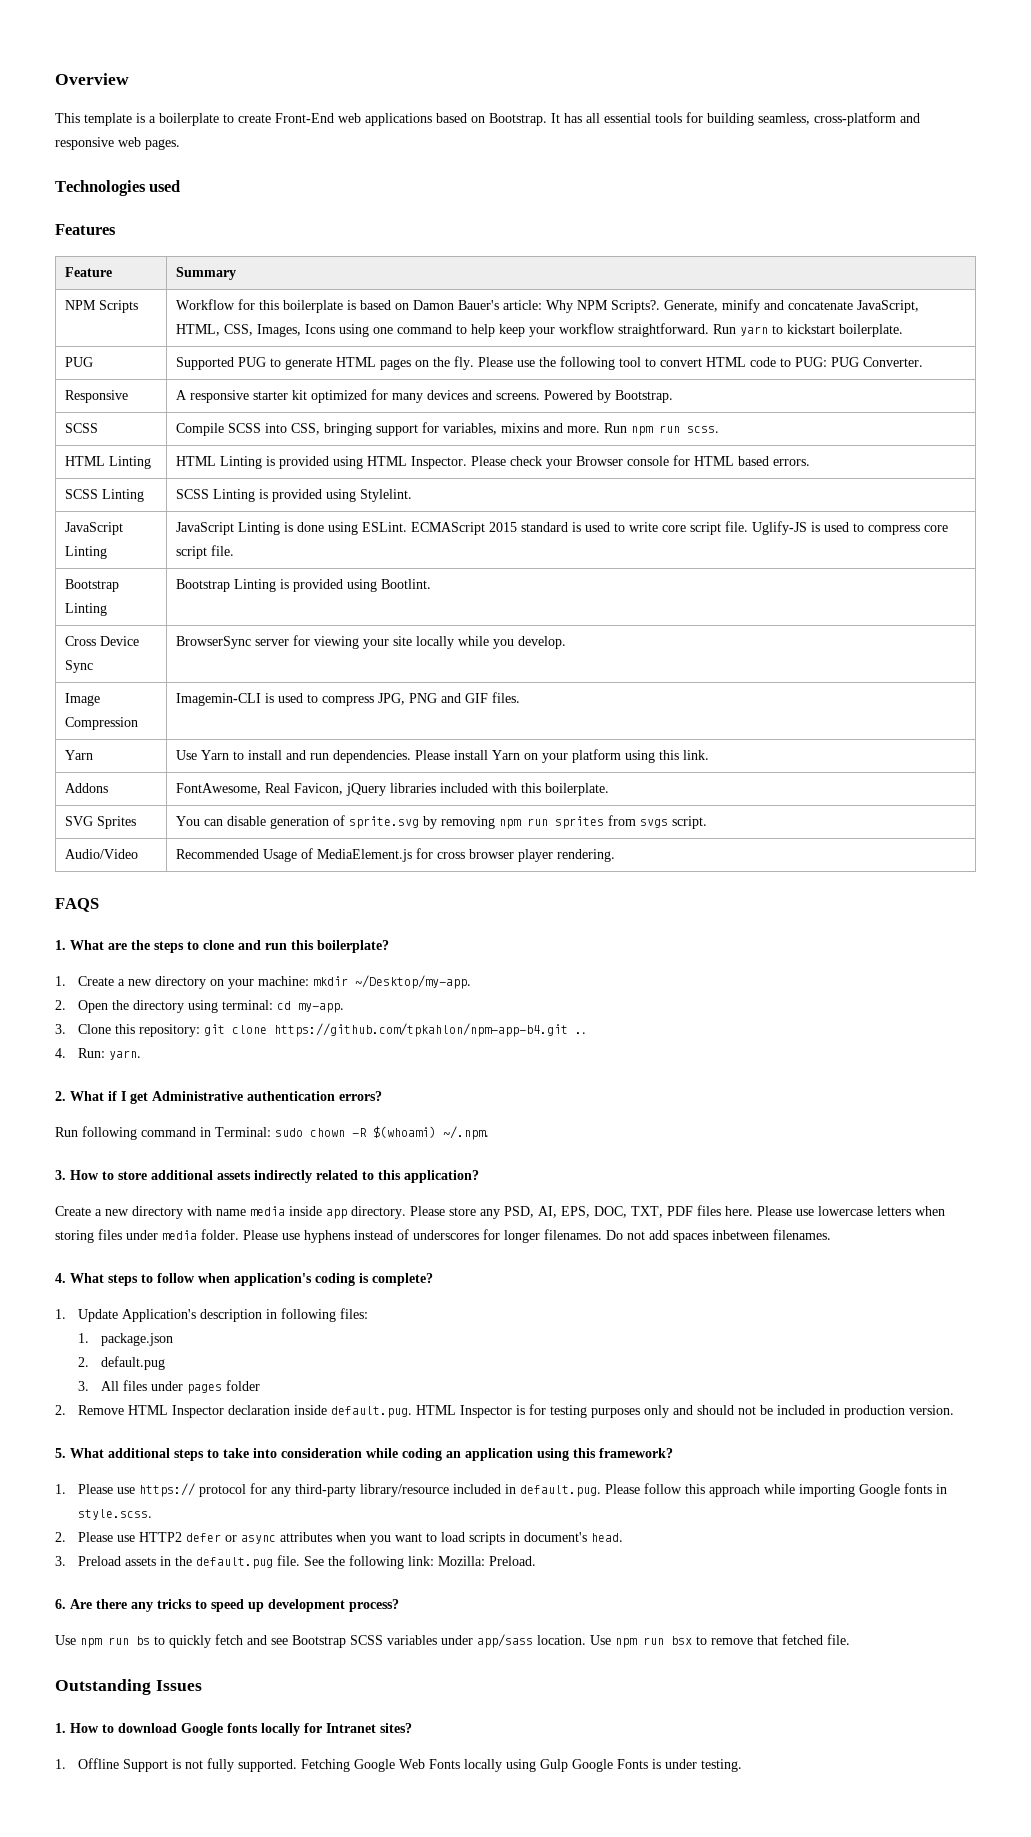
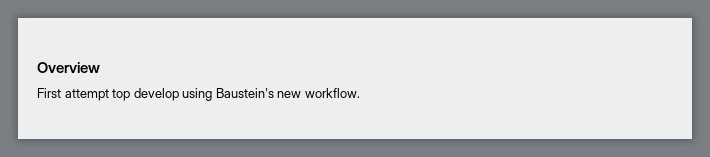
[55,112,920,126] [55,137,180,150] [55,180,181,196] [55,224,116,235] [64,267,112,277] [175,267,236,280] [64,300,138,313] [175,299,919,313] [175,323,903,337] [64,357,93,367] [175,356,923,370] [64,390,128,403] [175,389,673,403] [64,423,98,433] [175,422,719,436] [64,456,151,469] [175,455,810,469] [64,489,144,502] [175,489,412,502] [64,522,123,535] [64,546,107,559] [175,521,948,535] [175,545,234,559] [64,579,119,592] [64,603,107,616] [175,579,431,592] [64,636,139,646] [64,660,93,673] [175,635,566,649] [64,693,100,706] [64,717,138,730] [175,692,520,706] [64,750,93,760] [175,749,709,763] [64,783,108,793] [175,783,609,796] [64,816,136,829] [175,815,707,829] [64,849,138,859] [175,848,615,862] [55,898,99,912] [55,940,389,953] [55,975,471,989] [55,1000,344,1013] [55,1023,586,1037] [55,1048,141,1060] [55,1091,382,1104] [55,1126,489,1140] [55,1170,479,1183] [55,1205,945,1219] [55,1229,831,1243] [55,1273,433,1286] [55,1308,368,1322] [77,1333,173,1346] [77,1356,165,1370] [77,1380,260,1394] [55,1404,954,1418] [55,1448,673,1461] [55,1483,947,1497] [77,1509,152,1520] [55,1532,623,1545] [55,1555,536,1569] [55,1599,399,1612] [55,1634,850,1648] [55,1679,202,1695] [55,1723,412,1736] [55,1758,742,1772] This template is a boilerplate to create Front-End web applications based on Bootstrap. It has all essential tools for building seamless, cross-platform and responsive web pages. // Technologies used // Features // Feature | Summary // NPM Scripts | Workflow for this boilerplate is based on Damon Bauer's article: Why NPM Scripts?. Generate, minify and concatenate JavaScript, HTML, CSS, Images, Icons using one command to help keep your workflow straightforward. Run yarn to kickstart boilerplate. // PUG | Supported PUG to generate HTML pages on the fly. Please use the following tool to convert HTML code to PUG: PUG Converter. // Responsive | A responsive starter kit optimized for many devices and screens. Powered by Bootstrap. // SCSS | Compile SCSS into CSS, bringing support for variables, mixins and more. Run npm run scss. // HTML Linting | HTML Linting is provided using HTML Inspector. Please check your Browser console for HTML based errors. // SCSS Linting | SCSS Linting is provided using Stylelint. // JavaScript Linting | JavaScript Linting is done using ESLint. ECMAScript 2015 standard is used to write core script file. Uglify-JS is used to compress core script file. // Bootstrap Linting | Bootstrap Linting is provided using Bootlint. // Cross Device Sync | BrowserSync server for viewing your site locally while you develop. // Image Compression | Imagemin-CLI is used to compress JPG, PNG and GIF files. // Yarn | Use Yarn to install and run dependencies. Please install Yarn on your platform using this link. // Addons | FontAwesome, Real Favicon, jQuery libraries included with this boilerplate. // SVG Sprites | You can disable generation of sprite.svg by removing npm run sprites from svgs script. // Audio/Video | Recommended Usage of MediaElement.js for cross browser player rendering. // FAQS // 1. What are the steps to clone and run this boilerplate? // 1. Create a new directory on your machine: mkdir ~/Desktop/my-app. // 2. Open the directory using terminal: cd my-app. // 3. Clone this repository: git clone https://github.com/tpkahlon/npm-app-b4.git .. // 4. Run: yarn. // 2. What if I get Administrative authentication errors? // Run following command in Terminal: sudo chown -R $(whoami) ~/.npm. // 3. How to store additional assets indirectly related to this application? // Create a new directory with name media inside app directory. Please store any PSD, AI, EPS, DOC, TXT, PDF files here. Please use lowercase letters when storing files under media folder. Please use hyphens instead of underscores for longer filenames. Do not add spaces inbetween filenames. // 4. What steps to follow when application's coding is complete? // 1. Update Application's description in following files: // 1. package.json // 2. default.pug // 3. All files under pages folder // 2. Remove HTML Inspector declaration inside default.pug. HTML Inspector is for testing purposes only and should not be included in production version. // 5. What additional steps to take into consideration while coding an application using this framework? // 1. Please use https:// protocol for any third-party library/resource included in default.pug. Please follow this approach while importing Google fonts in style.scss. // 2. Please use HTTP2 defer or async attributes when you want to load scripts in document's head. // 3. Preload assets in the default.pug file. See the following link: Mozilla: Preload. // 6. Are there any tricks to speed up development process? // Use npm run bs to quickly fetch and see Bootstrap SCSS variables under app/sass location. Use npm run bsx to remove that fetched file. // Outstanding Issues // 1. How to download Google fonts locally for Intranet sites? // 1. Offline Support is not fully supported. Fetching Google Web Fonts locally using Gulp Google Fonts is under testing. -> [37,88,360,101] First attempt top develop using Baustein's new workflow.

